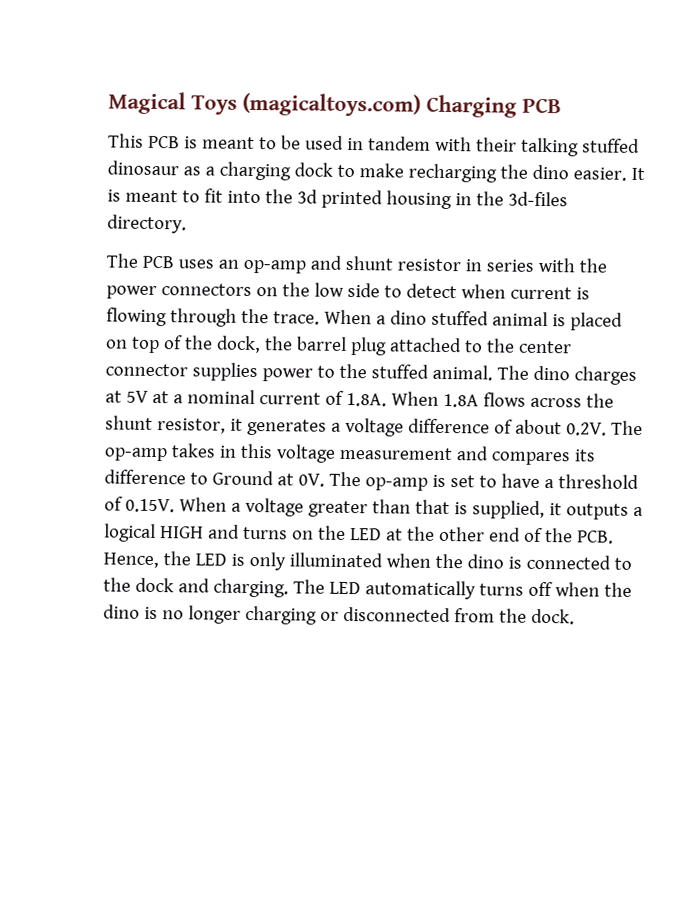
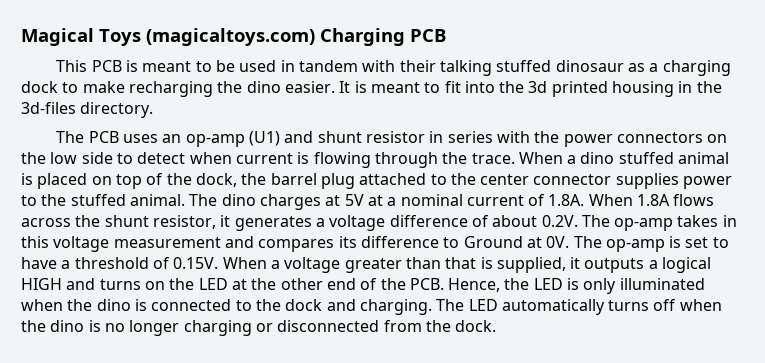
(306, 266) none -> [249,131,281,146] (U1)

